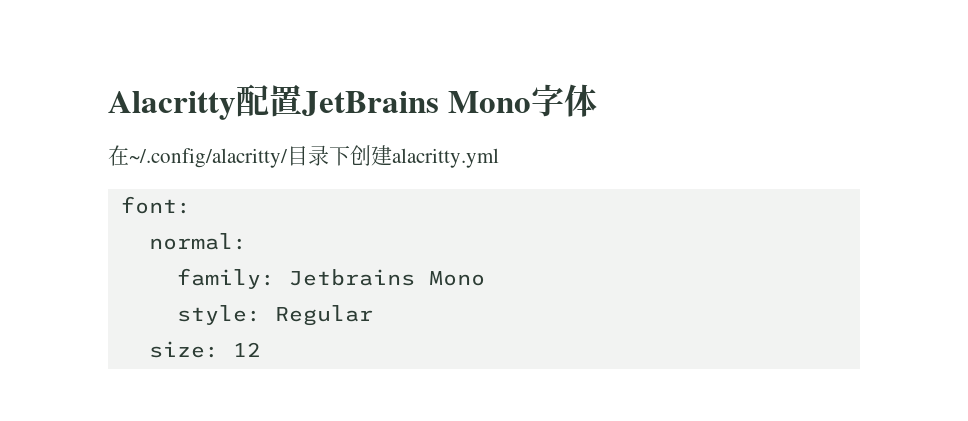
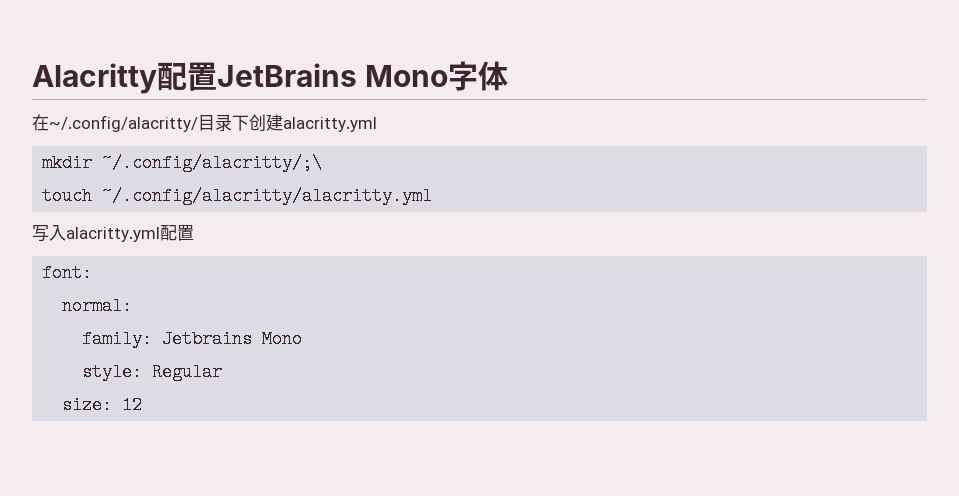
(499, 158) none -> [42,154,323,172] [42,187,433,205] [32,225,194,242] // mkdir ~/.config/alacritty/;\ // touch ~/.config/alacritty/alacritty.yml // 写入alacritty.yml配置

